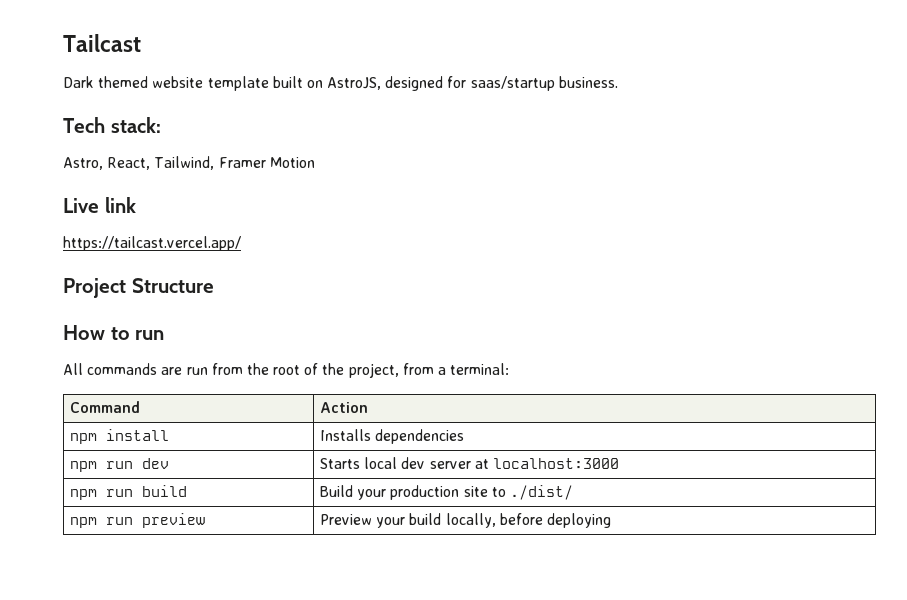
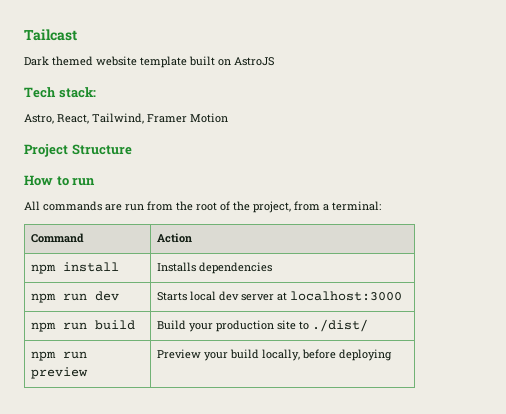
[327,76,618,91] AstroJS, designed for saas/startup business. -> [234,57,274,66] AstroJS
[63,197,136,213] [63,236,241,251] // Live link // https://tailcast.vercel.app/ -> (228, 118) none

